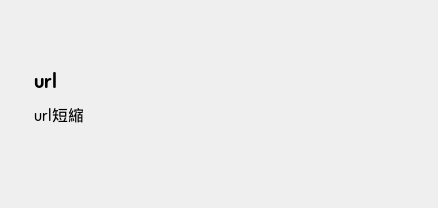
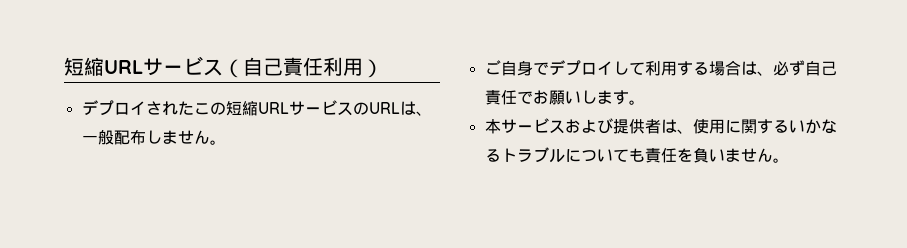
[34,72,57,88] [34,108,84,123] url // url短縮 -> [64,56,383,78] [81,100,432,116] [81,129,226,145] [484,60,837,76] [484,90,645,105] [484,118,837,134] [484,147,789,163] 短縮URLサービス（自己責任利用） // デプロイされたこの短縮URLサービスのURLは、一般配布しません。 // ご自身でデプロイして利用する場合は、必ず自己責任でお願いします。 // 本サービスおよび提供者は、使用に関するいかなるトラブルについても責任を負いません。

